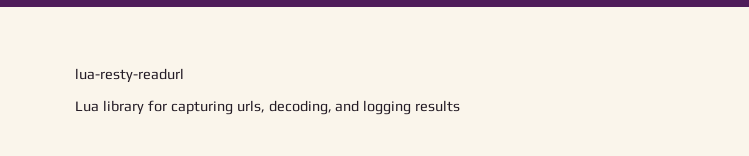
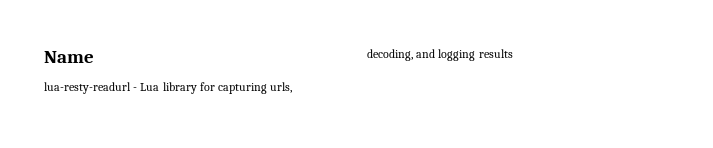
(75, 75) none -> [44,51,94,63] Name //
(184, 75) // -> [133,87,138,91] -

